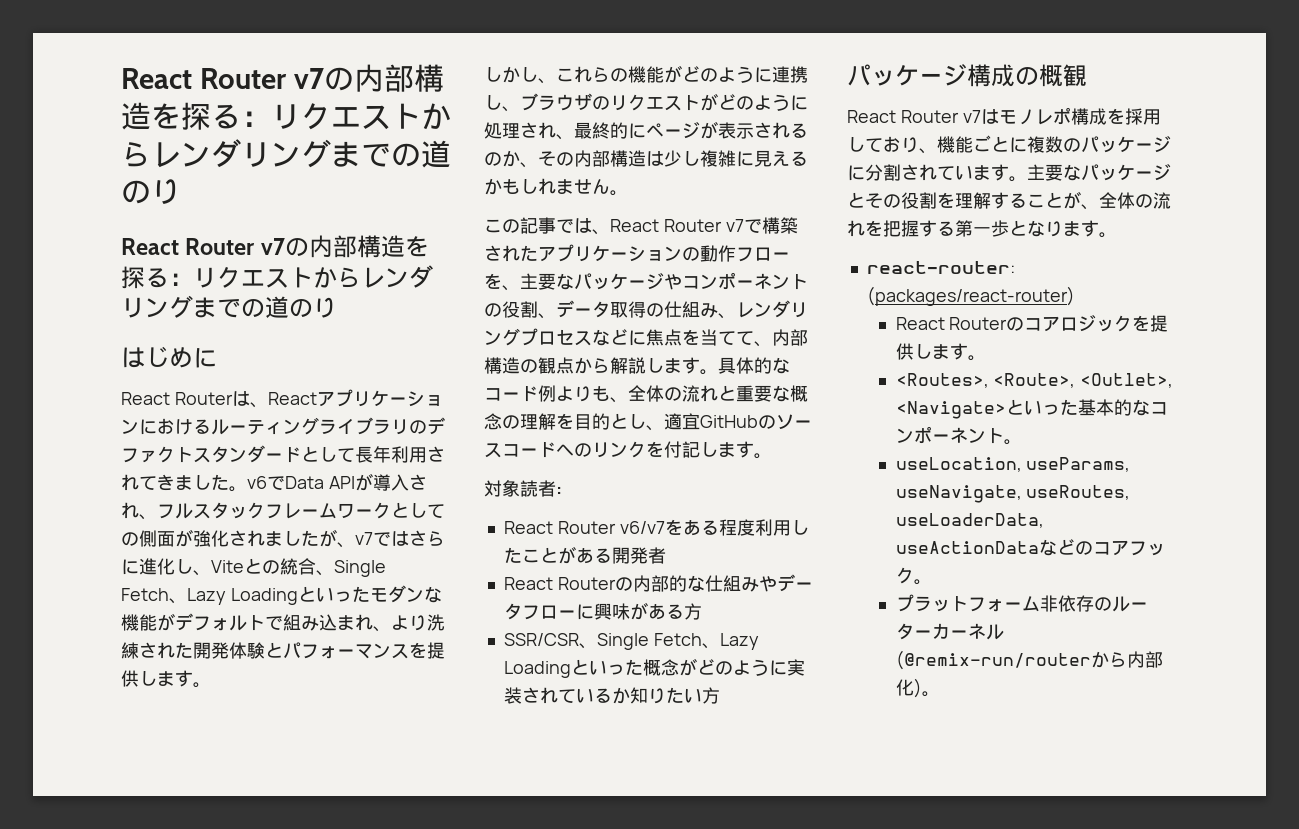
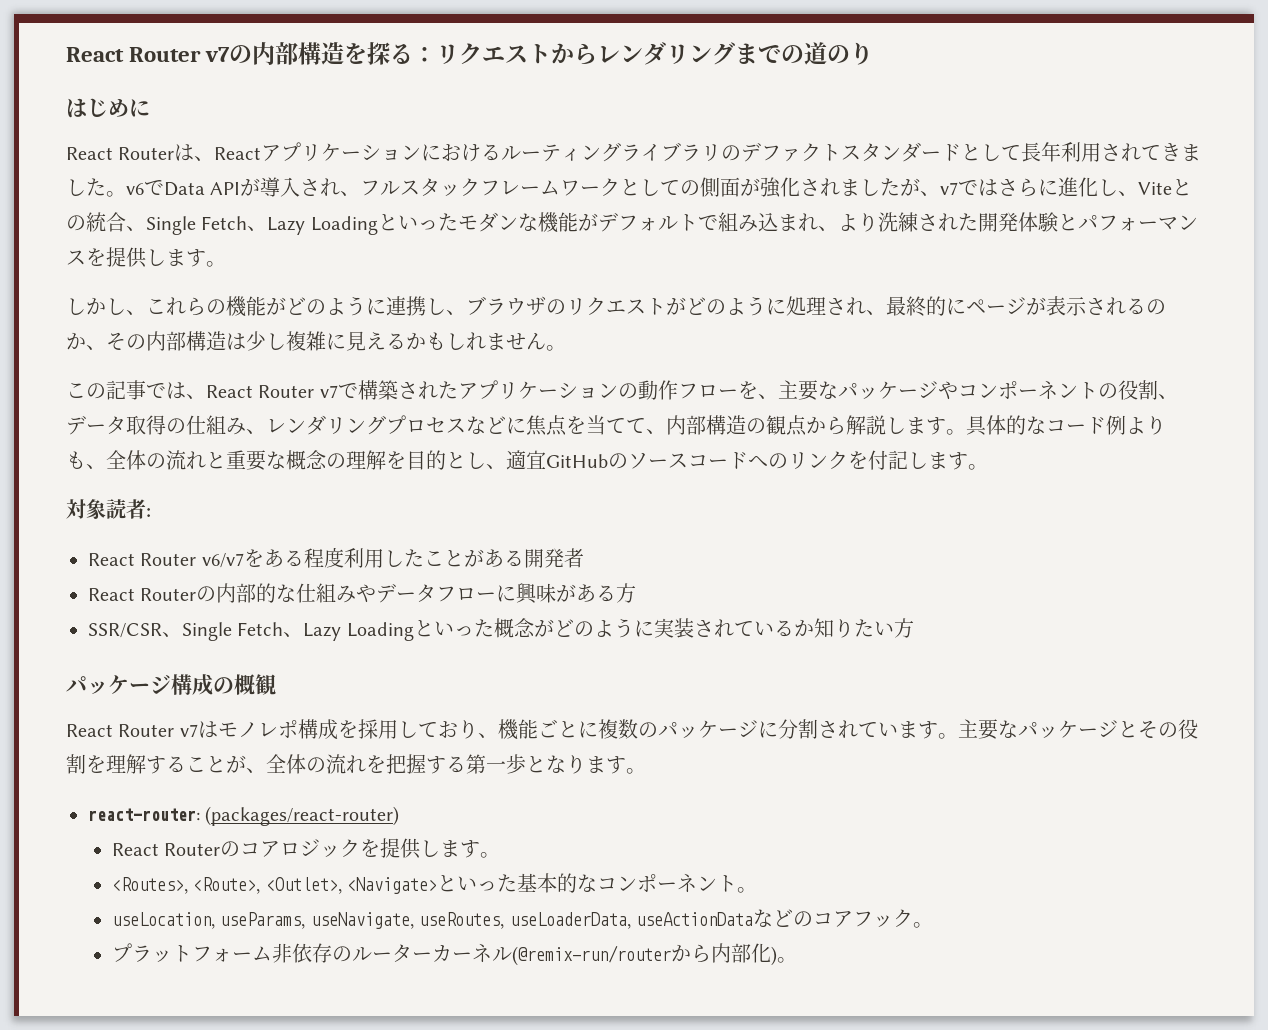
[121,235,429,258] [121,265,433,289] [121,295,337,318] // React Router v7の内部構造を探る：リクエストからレンダリングまでの道のり -> (874, 53) none

